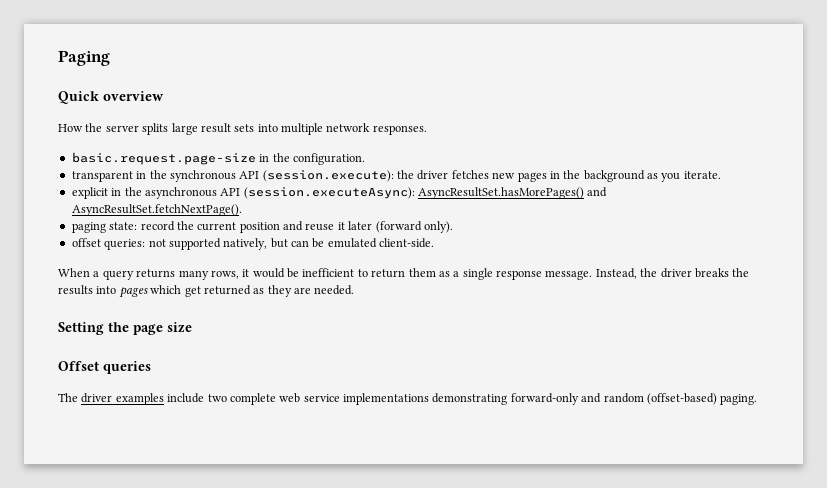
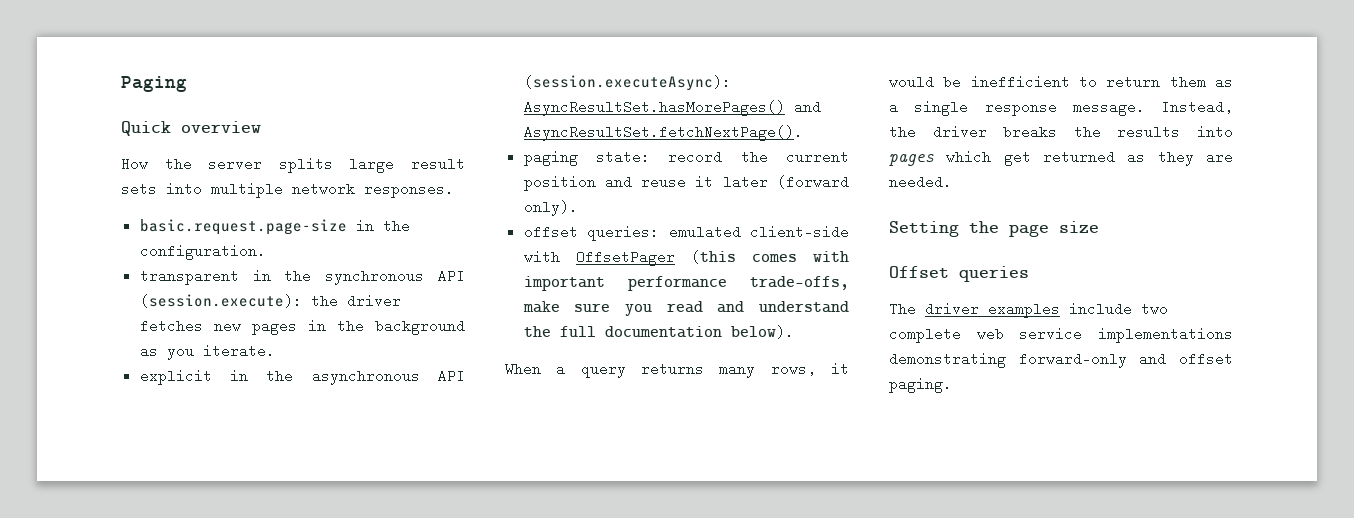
[148,238,435,250] not supported natively, but can be emulated client-side. -> [668,225,849,239] [523,250,849,266] [523,276,849,291] [522,301,849,316] [523,325,794,339] emulated client-side with OffsetPager (this comes with important performance trade-offs, make sure you read and understand the full documentation below).
[603,393,717,405] random (offset-based) -> [1179,352,1233,366] offset

